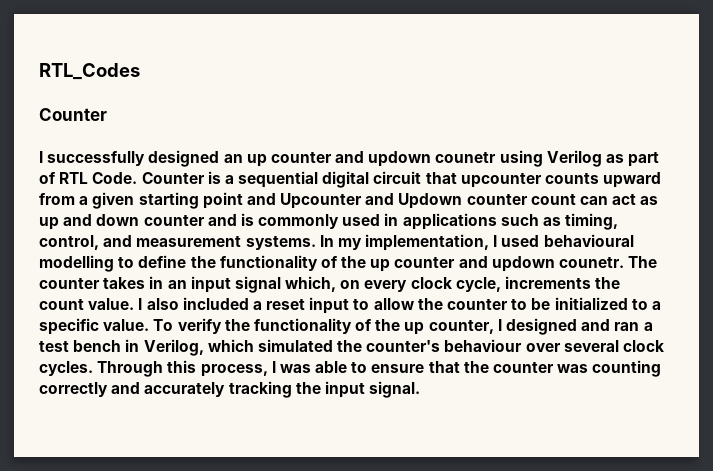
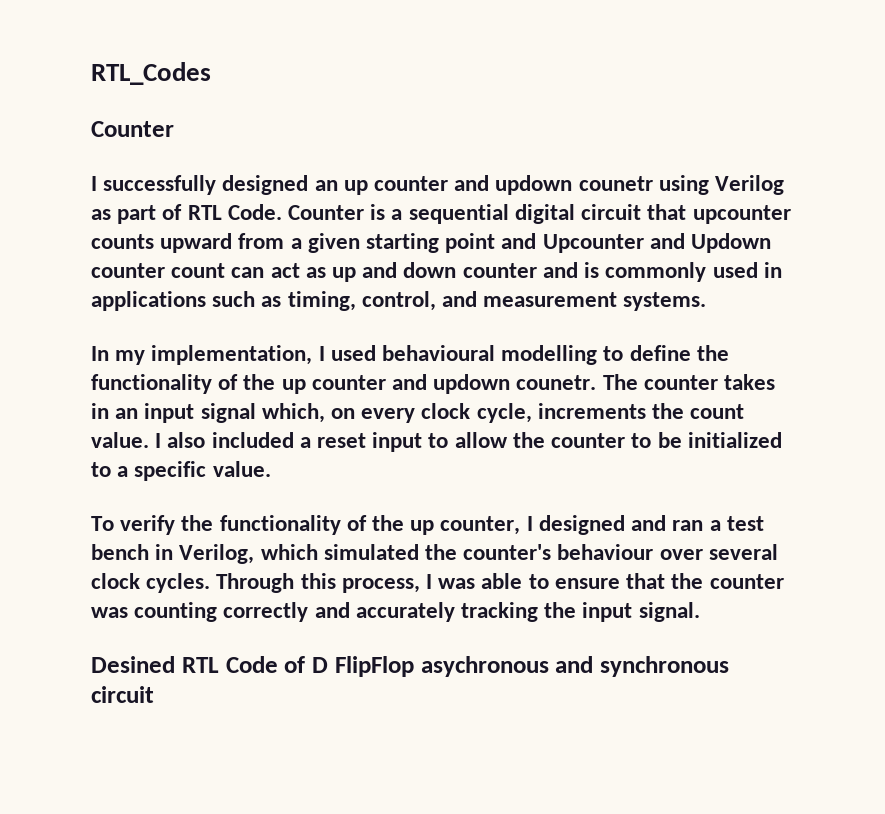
(316, 243) none -> (707, 301) //
(150, 325) none -> (271, 469) //
(421, 389) none -> [91,656,729,677] [91,686,154,703] // Desined RTL Code of D FlipFlop asychronous and synchronous circuit

